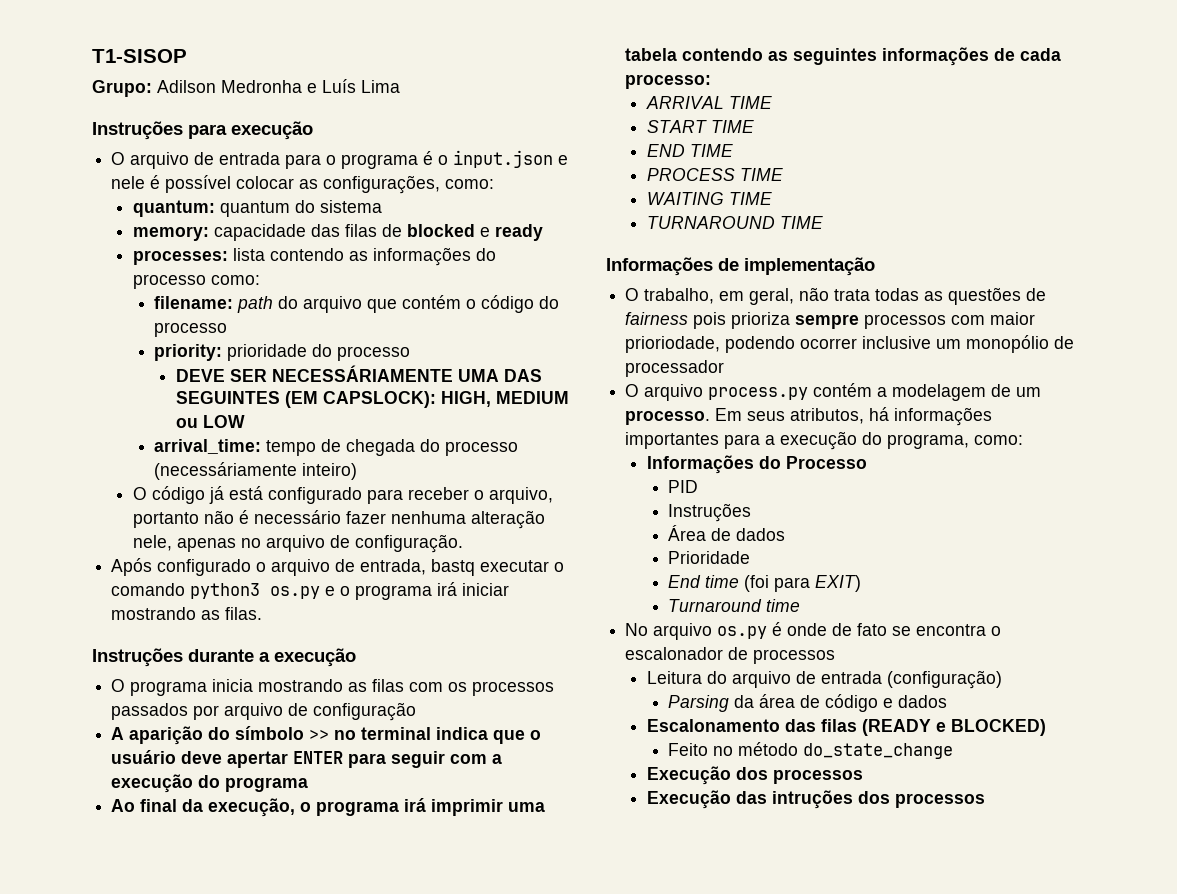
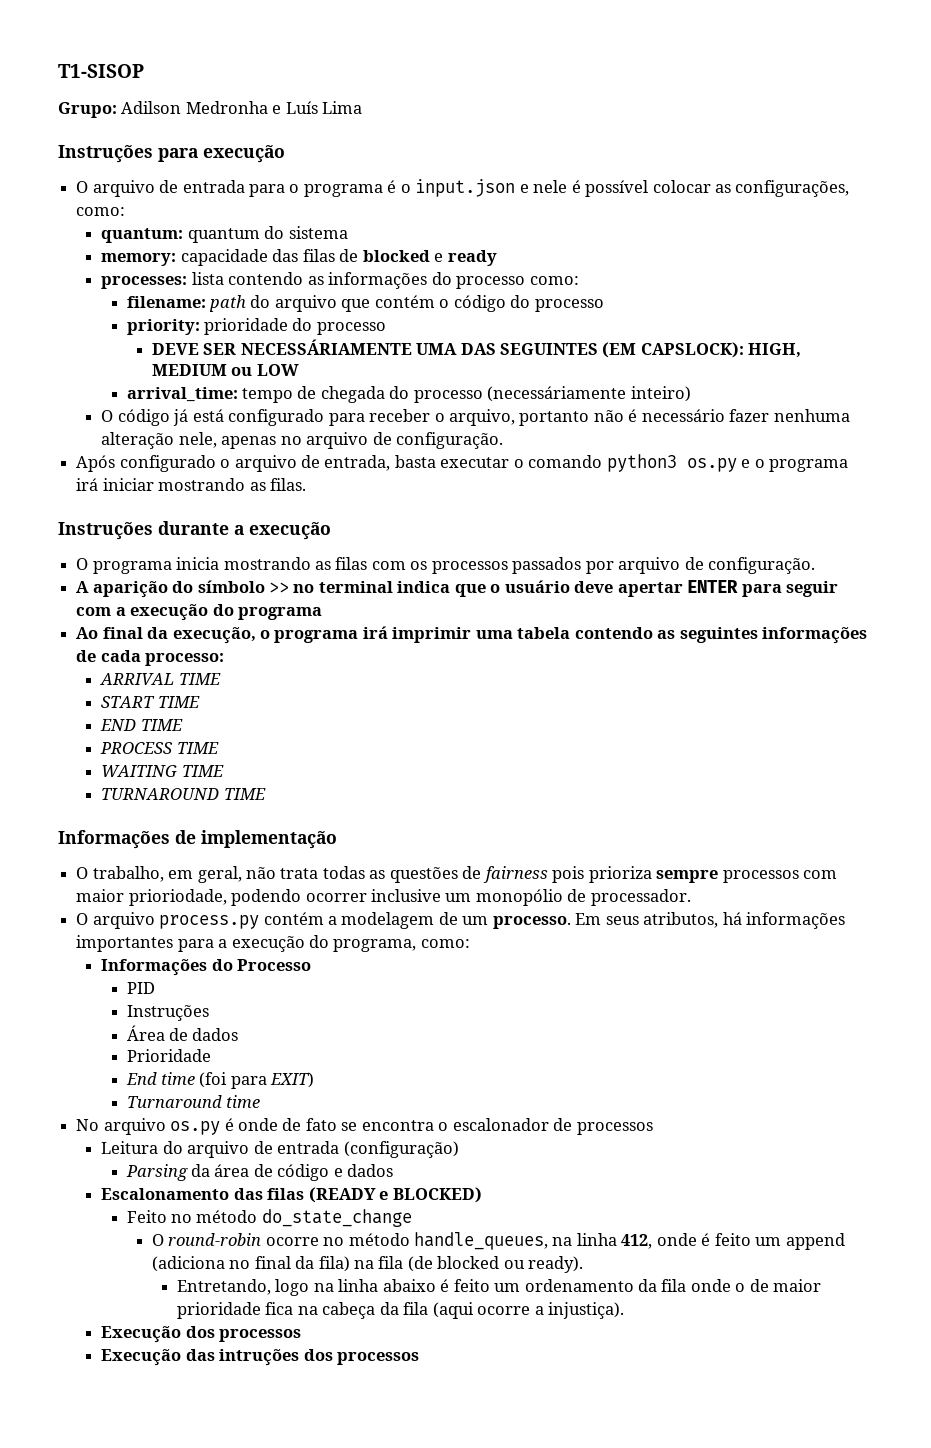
[431,559,476,576] bastq -> [394,455,436,468] basta
[313,702,417,721] configuração -> [708,557,816,574] configuração.
[625,360,725,377] processador -> [590,889,691,906] processador.
(954, 751) none -> [151,1232,845,1250] [151,1256,584,1273] [176,1279,822,1296] [176,1302,625,1319] // O round-robin ocorre no método handle_queues, na linha 412, onde é feito um append (adiciona no final da fila) na fila (de blocked ou ready). // Entretando, logo na linha abaixo é feito um ordenamento da fila onde o de maior prioridade fica na cabeça da fila (aqui ocorre a injustiça).

